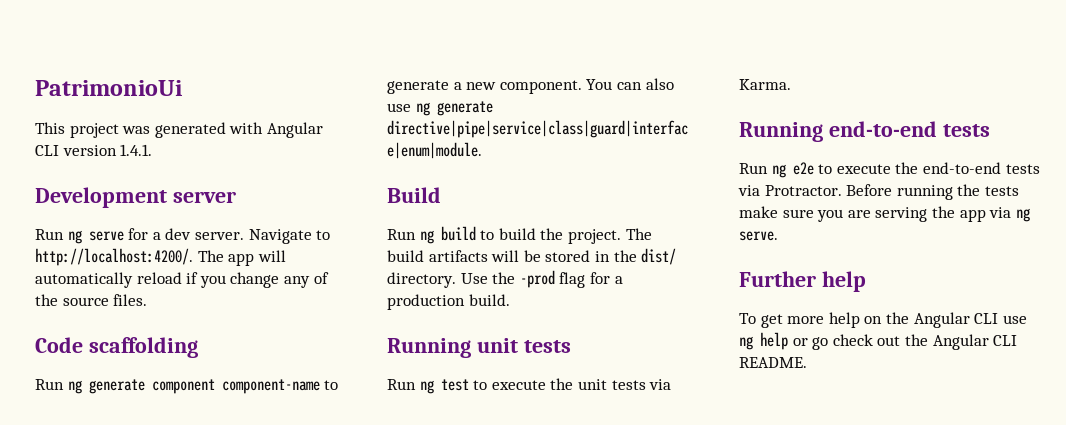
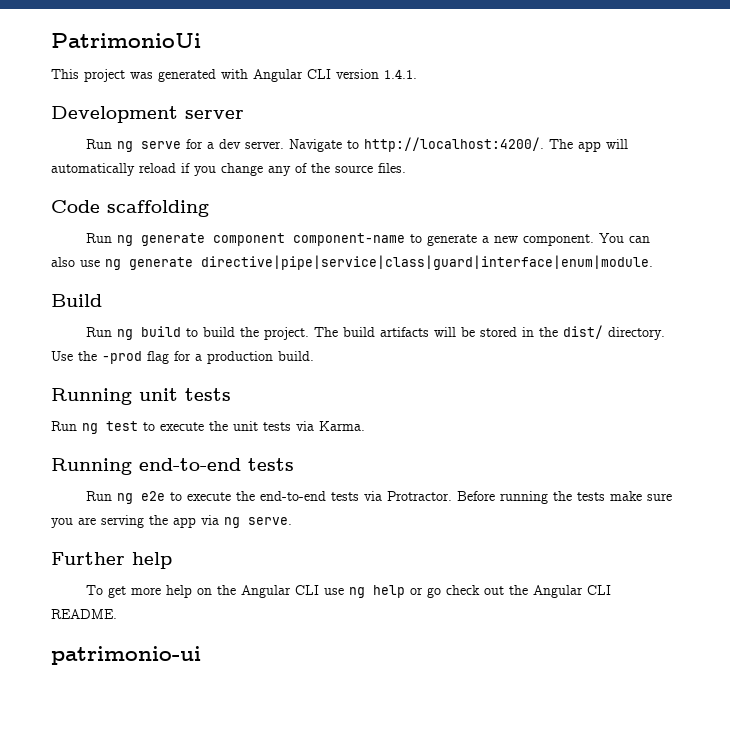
(807, 362) none -> [51,646,201,665] // patrimonio-ui

